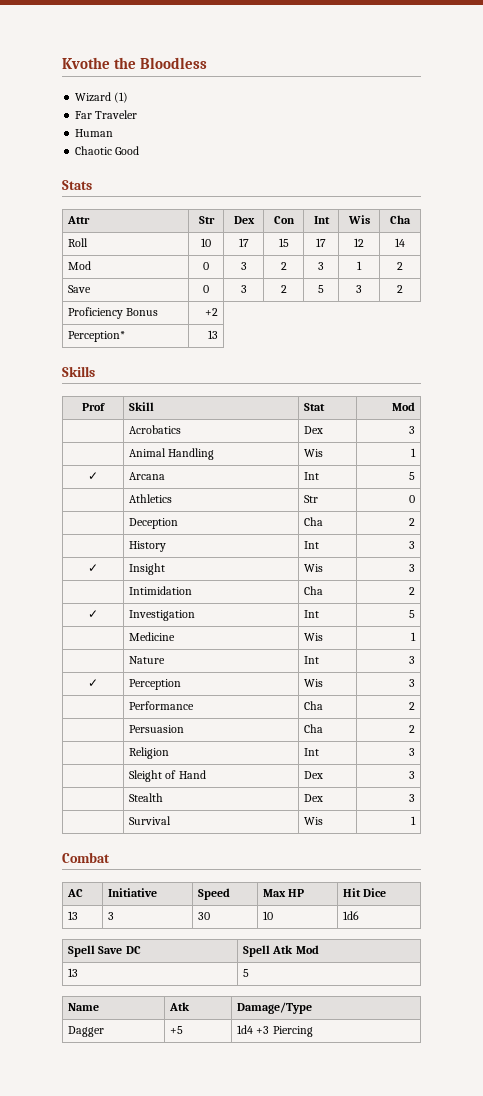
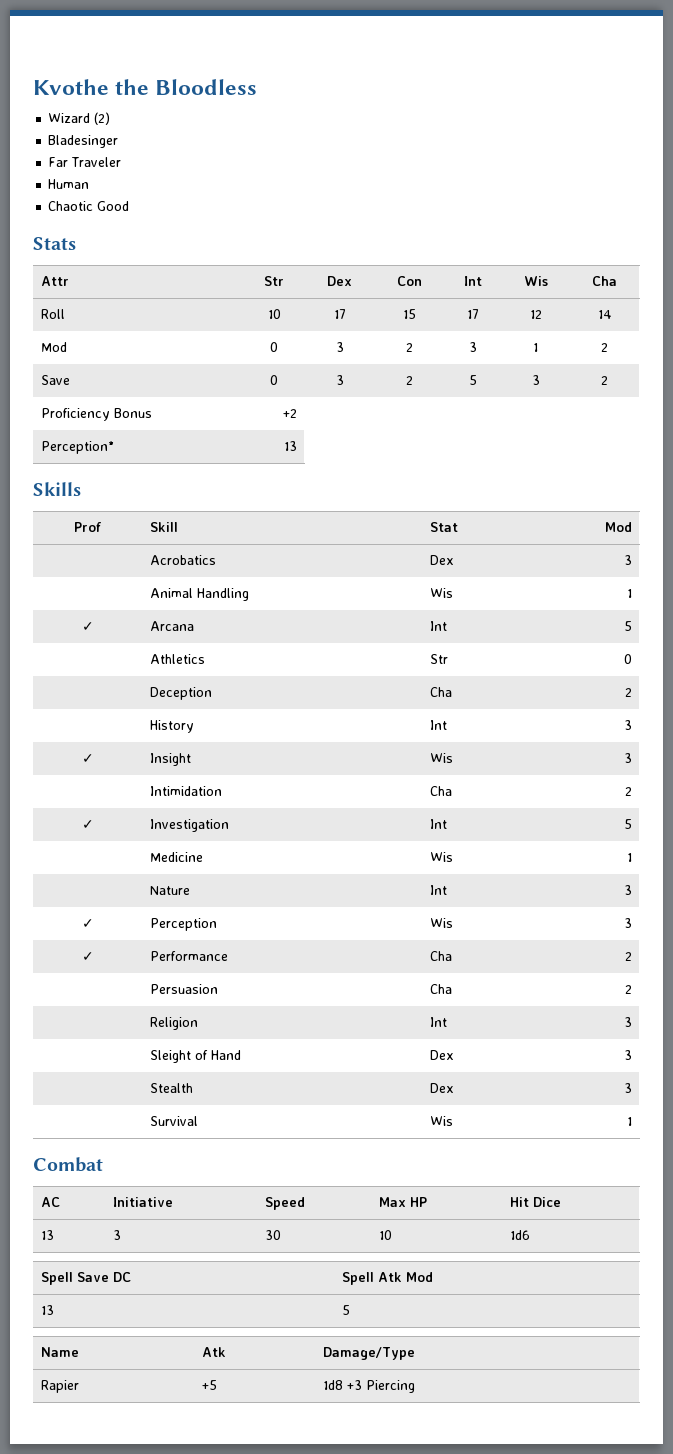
[114,92,129,103] (1) -> [94,112,111,125] [48,135,119,148] (2) // Bladesinger
(415, 683) none -> [82,952,94,961] ✓
[68,1026,105,1037] Dagger -> [41,1380,80,1393] Rapier
[237,1025,254,1034] 1d4 -> [323,1380,344,1390] 1d8

